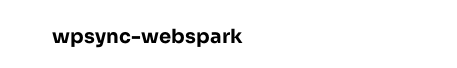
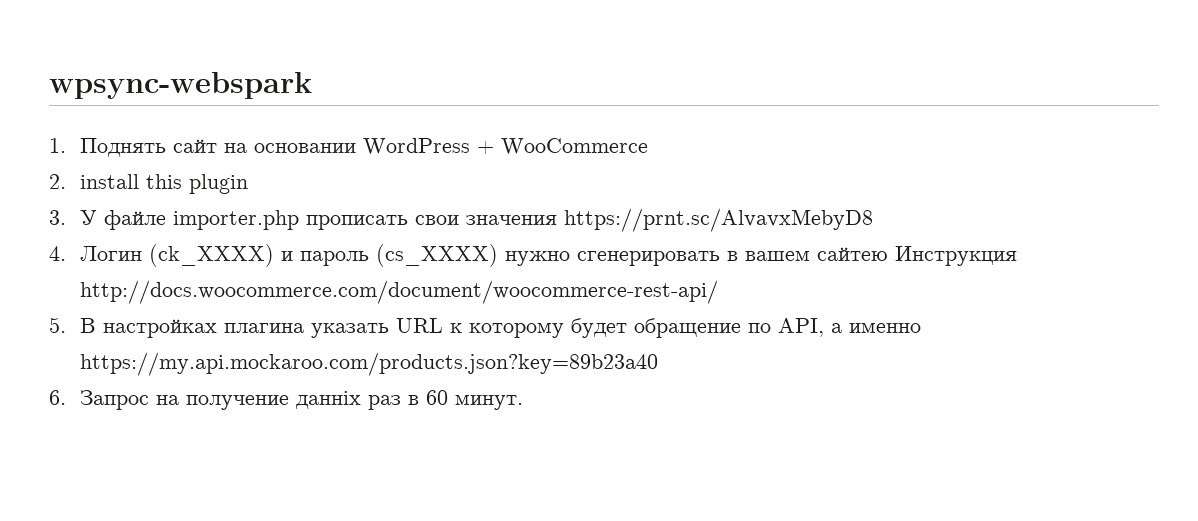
(243, 38) none -> [49,138,649,157] [49,174,249,194] [49,208,874,232] [49,244,1018,267] [80,280,719,304] [49,317,922,338] [80,352,659,376] [49,390,524,410] // 1. Поднять сайт на основании WordPress + WooCommerce // 2. install this plugin // 3. У файле importer.php прописать свои значения https://prnt.sc/AlvavxMebyD8 // 4. Логин (ck_XXXX) и пароль (cs_XXXX) нужно сгенерировать в вашем сайтею Инструкция http://docs.woocommerce.com/document/woocommerce-rest-api/ // 5. В настройках плагина указать URL к которому будет обращение по API, а именно https://my.api.mockaroo.com/products.json?key=89b23a40 // 6. Запрос на получение данніх раз в 60 минут.

